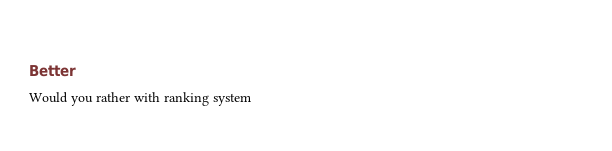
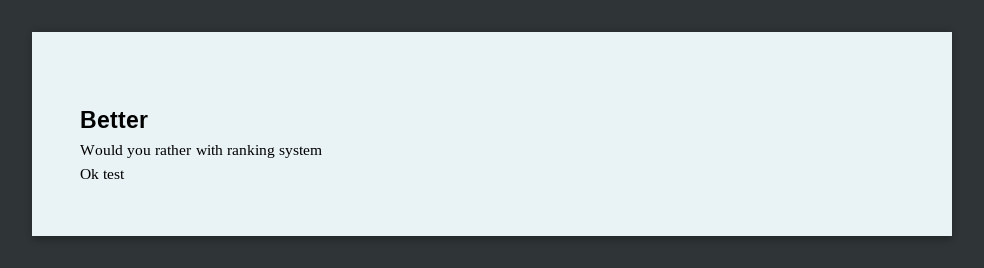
(251, 99) none -> [80,169,126,179] // Ok test

